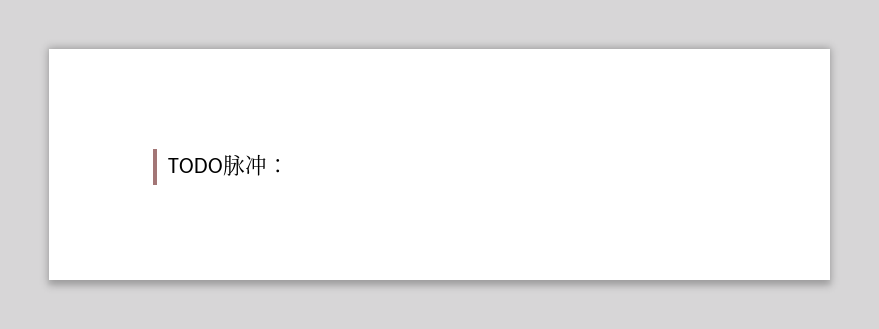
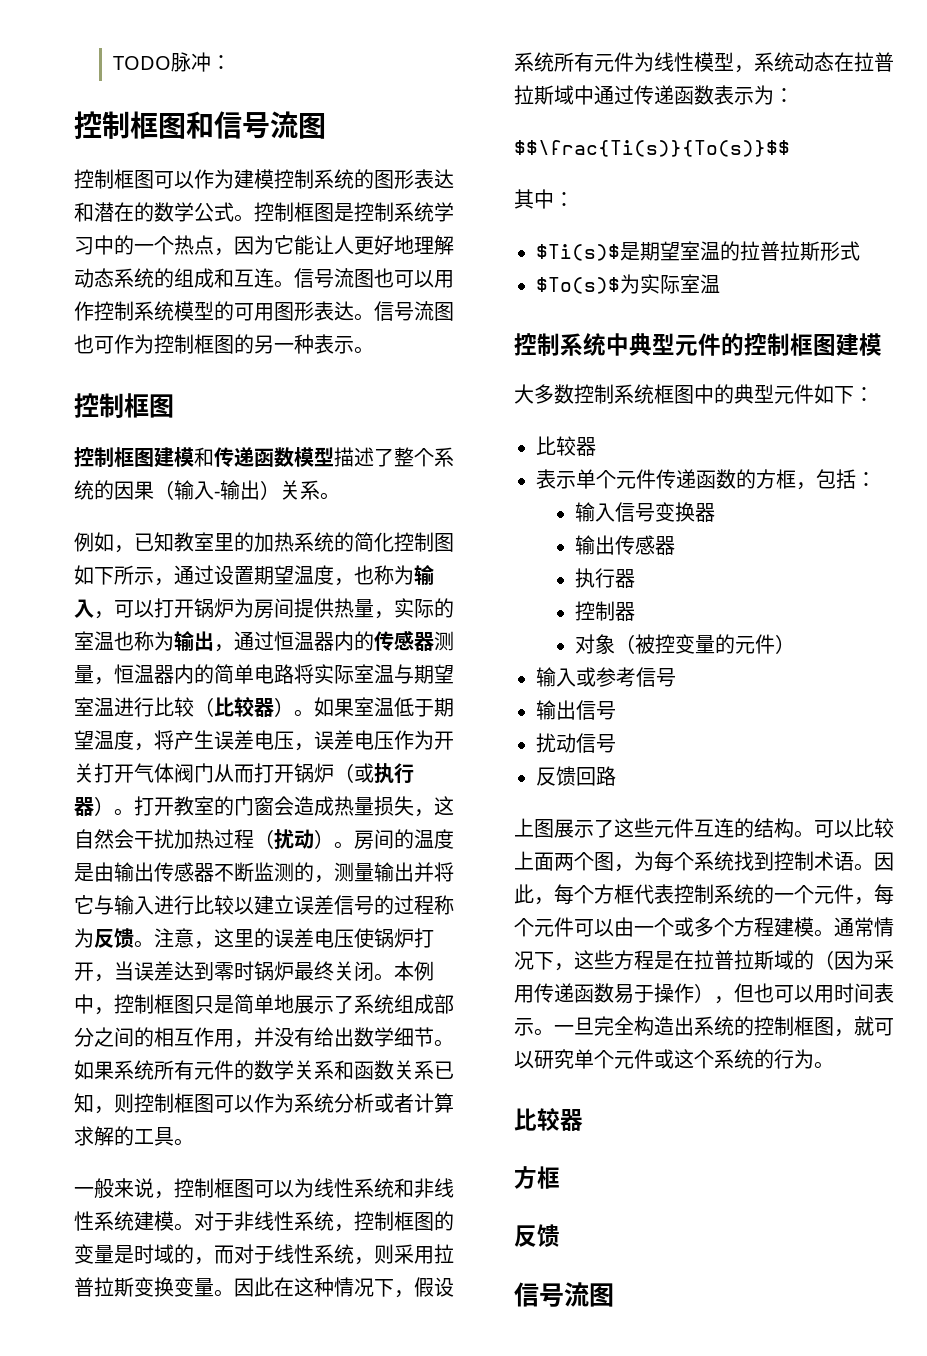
(290, 166) none -> [74,111,326,139] [74,169,454,189] [74,202,454,222] [74,235,454,256] [74,268,454,288] [74,301,454,321] [74,334,374,354] [74,393,174,418] [74,447,454,467] [74,480,340,500] [74,532,454,553] [74,565,434,586] [74,598,454,619] [74,630,454,652] [74,664,454,685] [74,696,454,717] [74,730,454,751] [74,763,414,784] [74,796,454,817] [74,829,454,850] [74,862,454,883] [74,895,454,915] [74,928,434,949] [74,961,434,982] [74,994,454,1015] [74,1027,454,1048] [74,1060,454,1080] [74,1093,454,1114] [74,1126,194,1146] [74,1178,454,1199] [74,1211,454,1232] [74,1244,454,1265] [74,1277,454,1298] [514,52,894,73] [514,85,794,105] [514,140,790,157] [514,189,574,209] [536,241,860,261] [536,274,720,294] [514,333,882,356] [514,384,874,404] [536,436,596,456] [536,469,876,490] [574,502,715,522] [574,535,675,555] [574,568,635,588] [574,601,635,621] [574,634,795,654] [536,667,676,687] [536,700,616,720] [536,733,616,753] [536,766,616,786] [514,818,894,838] [514,851,894,872] [514,884,894,905] [514,917,894,937] [514,950,894,971] [514,983,894,1004] [514,1016,894,1037] [514,1049,834,1069] [514,1108,583,1131] [514,1166,560,1189] [514,1224,560,1247] [514,1282,614,1307] // 控制框图和信号流图 // 控制框图可以作为建模控制系统的图形表达和潜在的数学公式。控制框图是控制系统学习中的一个热点，因为它能让人更好地理解动态系统的组成和互连。信号流图也可以用作控制系统模型的可用图形表达。信号流图也可作为控制框图的另一种表示。 // 控制框图 // 控制框图建模和传递函数模型描述了整个系统的因果（输入-输出）关系。 // 例如，已知教室里的加热系统的简化控制图如下所示，通过设置期望温度，也称为输入，可以打开锅炉为房间提供热量，实际的室温也称为输出，通过恒温器内的传感器测量，恒温器内的简单电路将实际室温与期望室温进行比较（比较器）。如果室温低于期望温度，将产生误差电压，误差电压作为开关打开气体阀门从而打开锅炉（或执行器）。打开教室的门窗会造成热量损失，这自然会干扰加热过程（扰动）。房间的温度是由输出传感器不断监测的，测量输出并将它与输入进行比较以建立误差信号的过程称为反馈。注意，这里的误差电压使锅炉打开，当误差达到零时锅炉最终关闭。本例中，控制框图只是简单地展示了系统组成部分之间的相互作用，并没有给出数学细节。如果系统所有元件的数学关系和函数关系已知，则控制框图可以作为系统分析或者计算求解的工具。 // 一般来说，控制框图可以为线性系统和非线性系统建模。对于非线性系统，控制框图的变量是时域的，而对于线性系统，则采用拉普拉斯变换变量。因此在这种情况下，假设系统所有元件为线性模型，系统动态在拉普拉斯域中通过传递函数表示为： // $$\frac{Ti(s)}{To(s)}$$ // 其中： // $Ti(s)$是期望室温的拉普拉斯形式 // $To(s)$为实际室温 // 控制系统中典型元件的控制框图建模 // 大多数控制系统框图中的典型元件如下： // 比较器 // 表示单个元件传递函数的方框，包括： // 输入信号变换器 // 输出传感器 // 执行器 // 控制器 // 对象（被控变量的元件） // 输入或参考信号 // 输出信号 // 扰动信号 // 反馈回路 // 上图展示了这些元件互连的结构。可以比较上面两个图，为每个系统找到控制术语。因此，每个方框代表控制系统的一个元件，每个元件可以由一个或多个方程建模。通常情况下，这些方程是在拉普拉斯域的（因为采用传递函数易于操作），但也可以用时间表示。一旦完全构造出系统的控制框图，就可以研究单个元件或这个系统的行为。 // 比较器 // 方框 // 反馈 // 信号流图

